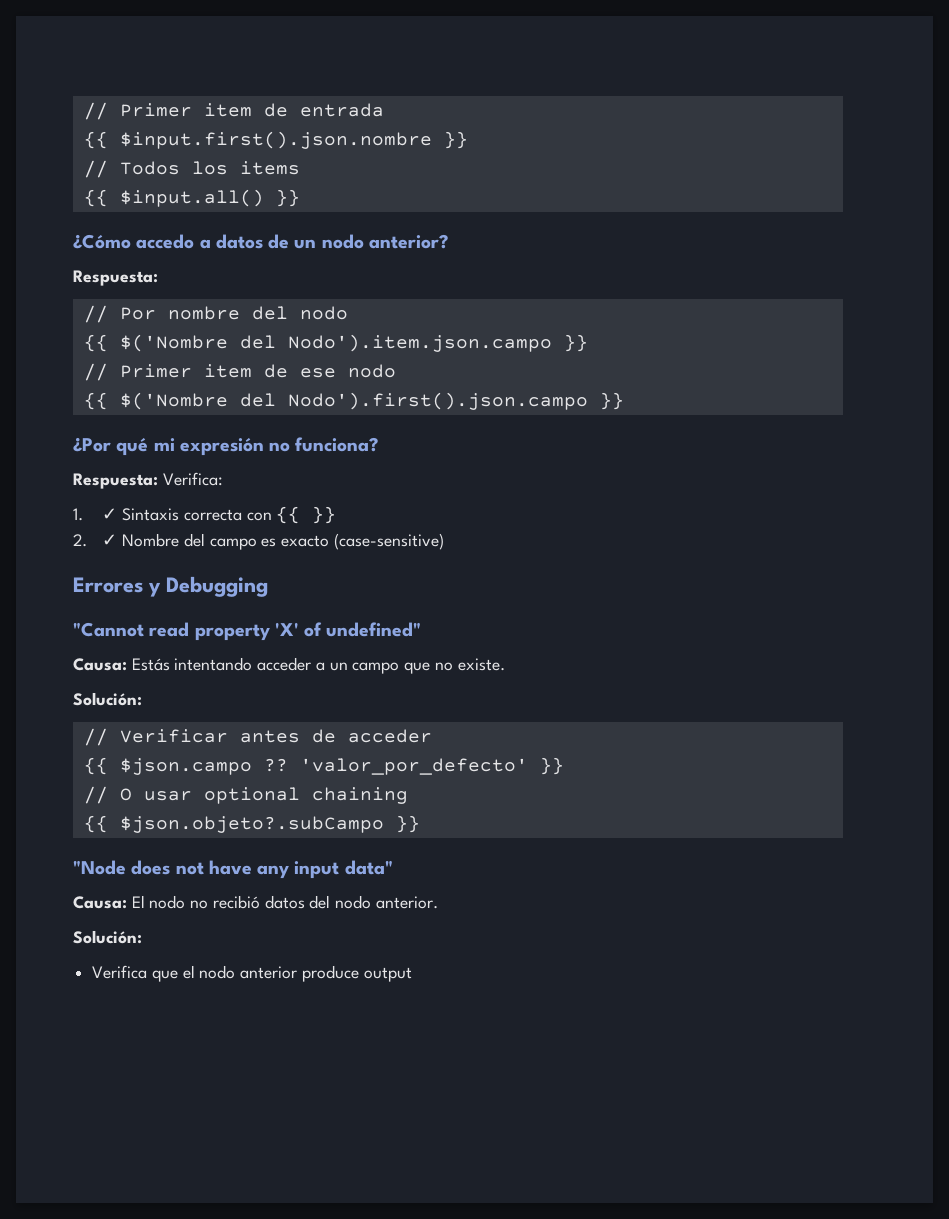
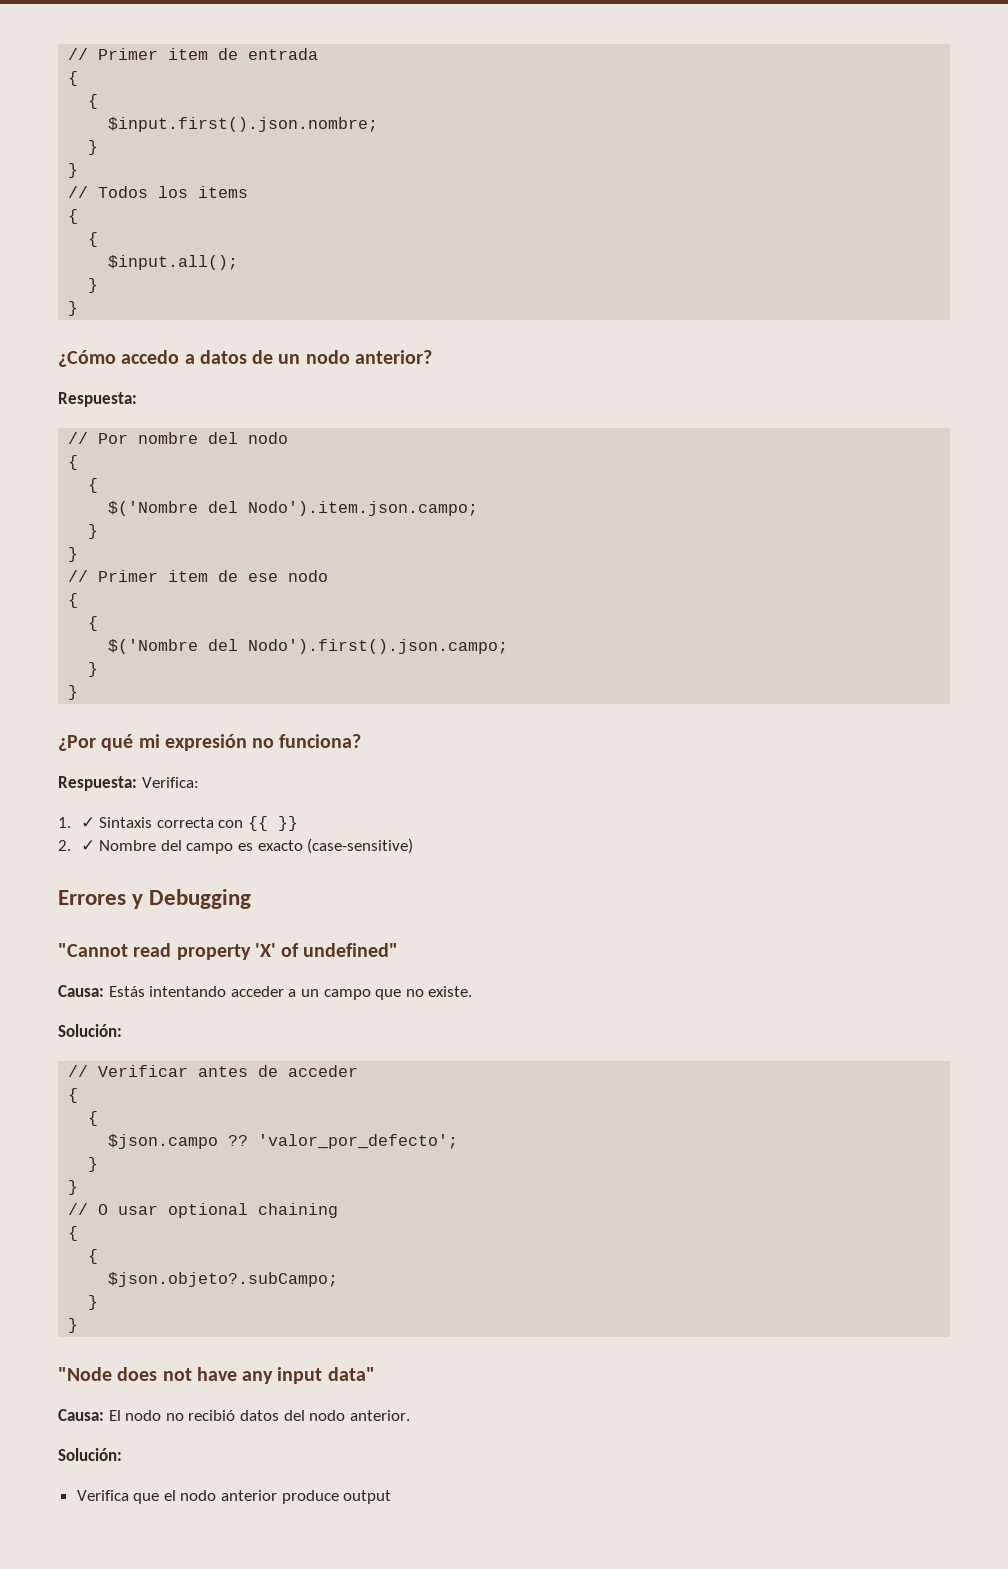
[83,131,468,149] {{ $input.first().json.nombre }} -> [68,71,79,86] [88,94,99,109] [108,117,379,132] [88,140,99,155] [68,163,79,178] { // { // $input.first().json.nombre; // } // }
[83,189,300,207] {{ $input.all() }} -> [68,209,79,224] [88,232,99,247] [108,255,239,270] [88,278,99,293] [68,301,79,316] { // { // $input.all(); // } // }
[83,334,588,352] {{ $('Nombre del Nodo').item.json.campo }} -> [68,455,79,470] [88,478,99,493] [108,501,479,516] [88,524,99,539] [68,547,79,562] { // { // $('Nombre del Nodo').item.json.campo; // } // }
[83,392,624,410] {{ $('Nombre del Nodo').first().json.campo }} -> [68,593,79,608] [88,616,99,631] [108,639,509,654] [88,662,99,677] [68,685,79,700] { // { // $('Nombre del Nodo').first().json.campo; // } // }
[83,757,564,775] {{ $json.campo ?? 'valor_por_defecto' }} -> [68,1088,79,1103] [88,1111,99,1126] [108,1134,459,1149] [88,1157,99,1172] [68,1180,79,1195] { // { // $json.campo ?? 'valor_por_defecto'; // } // }
[83,815,420,833] {{ $json.objeto?.subCampo }} -> [68,1226,79,1241] [88,1249,99,1264] [108,1272,339,1287] [88,1295,99,1310] [68,1318,79,1333] { // { // $json.objeto?.subCampo; // } // }

